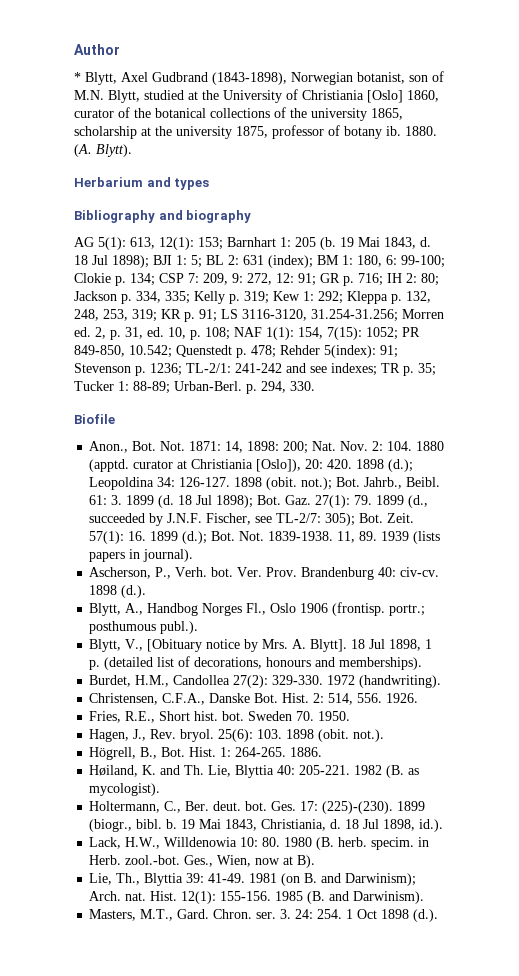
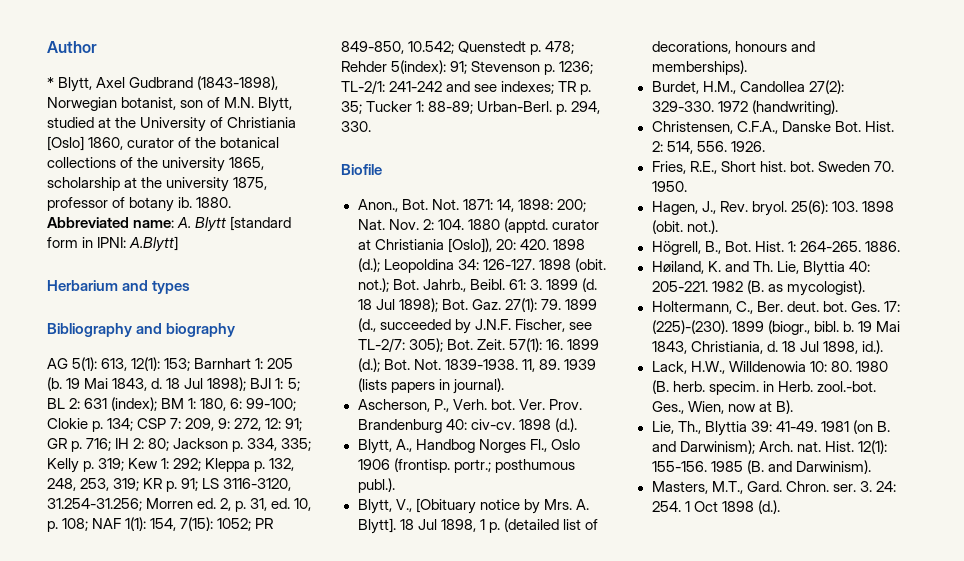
[74,144,132,157] (A. Blytt). -> [47,216,292,232] [47,236,179,252] Abbreviated name: A. Blytt [standard form in IPNI: A.Blytt]

